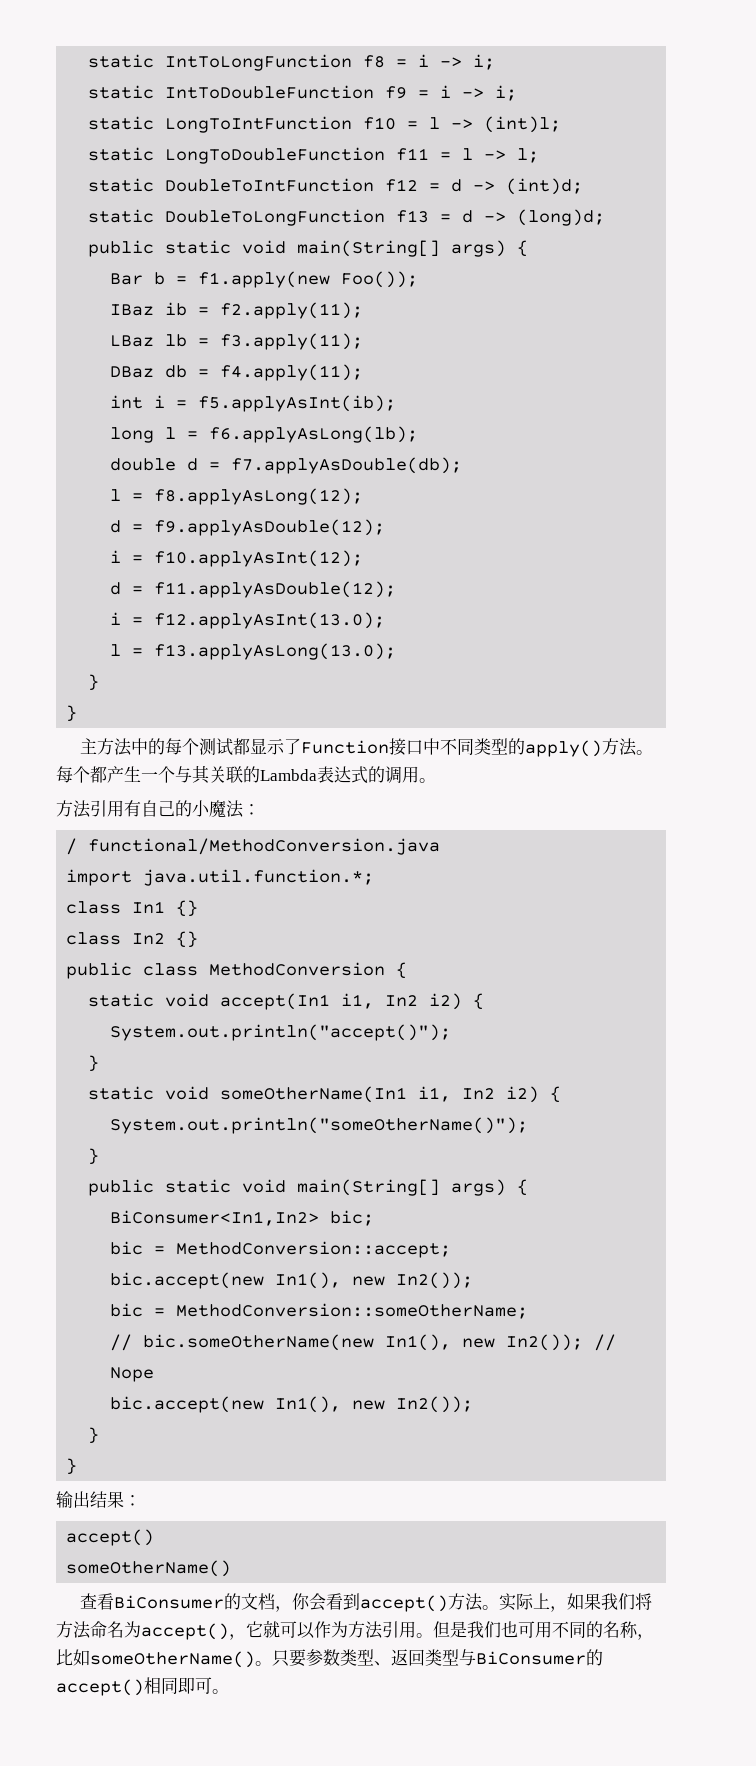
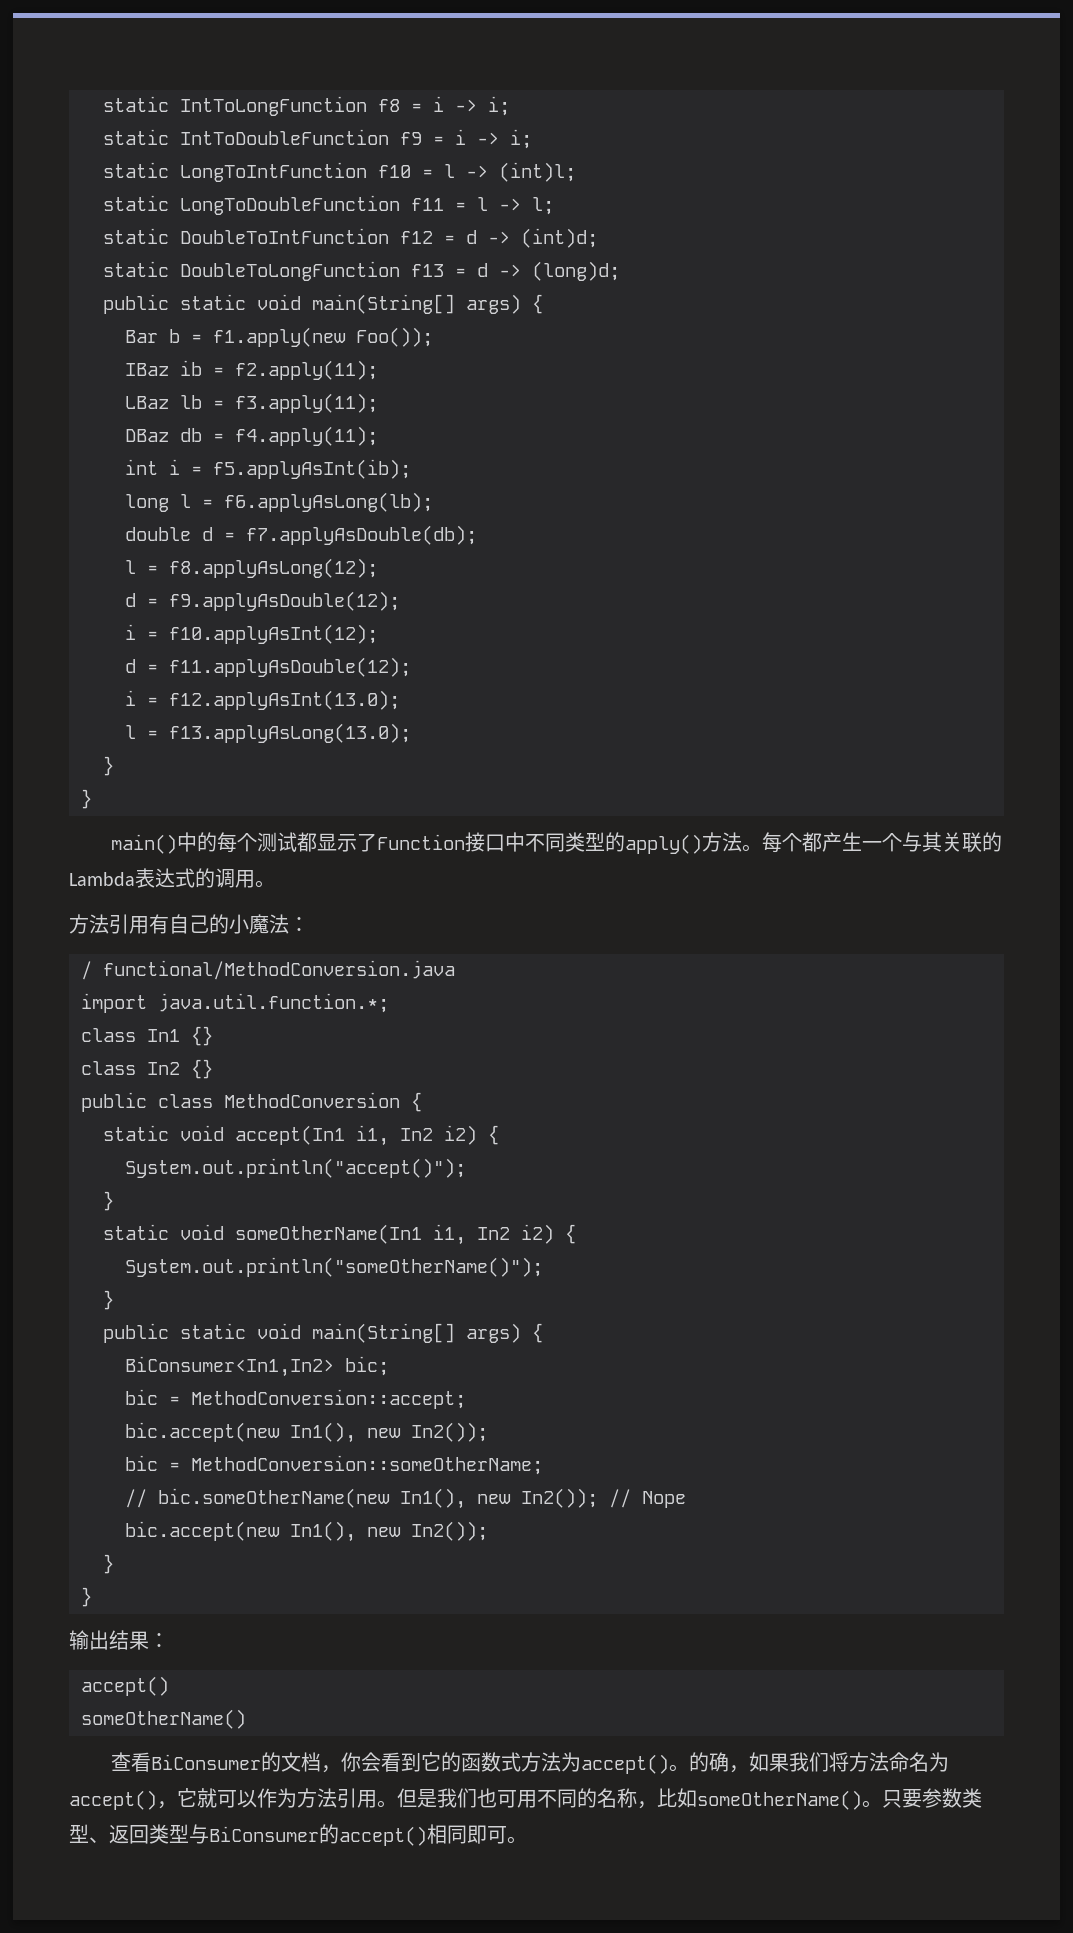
[79,738,132,756] 主方法 -> [110,834,177,854] main()
[359,1593,550,1612] accept()方法。实际上 -> [420,1752,729,1774] 它的函数式方法为accept()。的确

